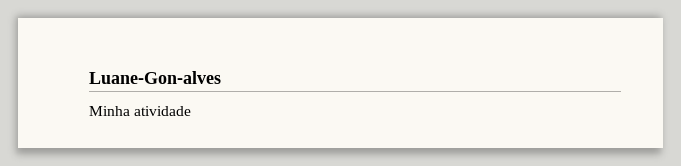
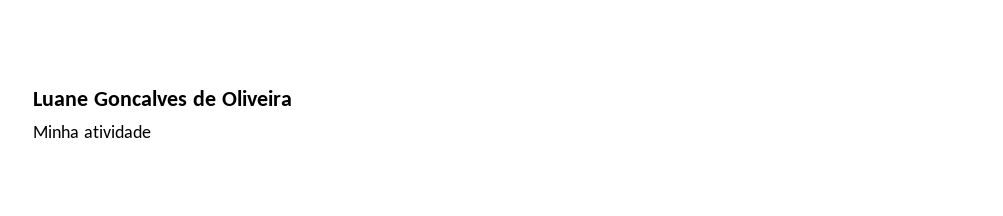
[89,71,221,84] Luane-Gon-alves -> [33,90,292,106] Luane Goncalves de Oliveira

